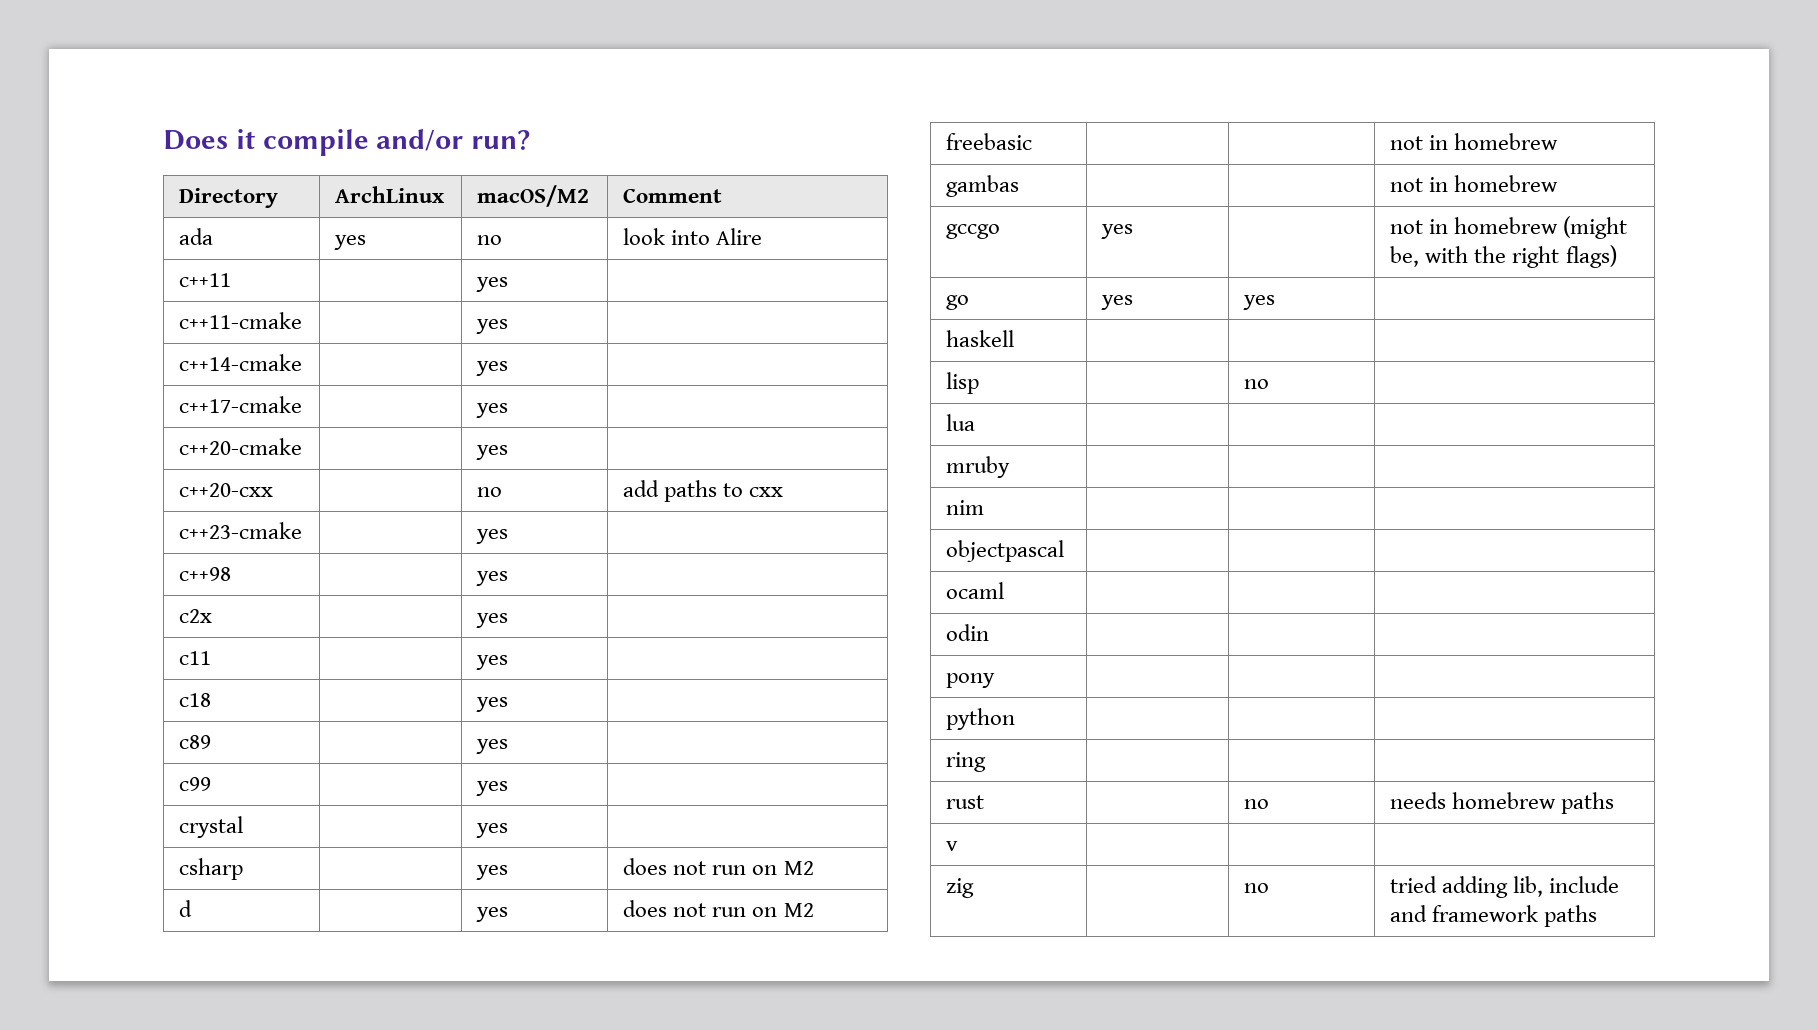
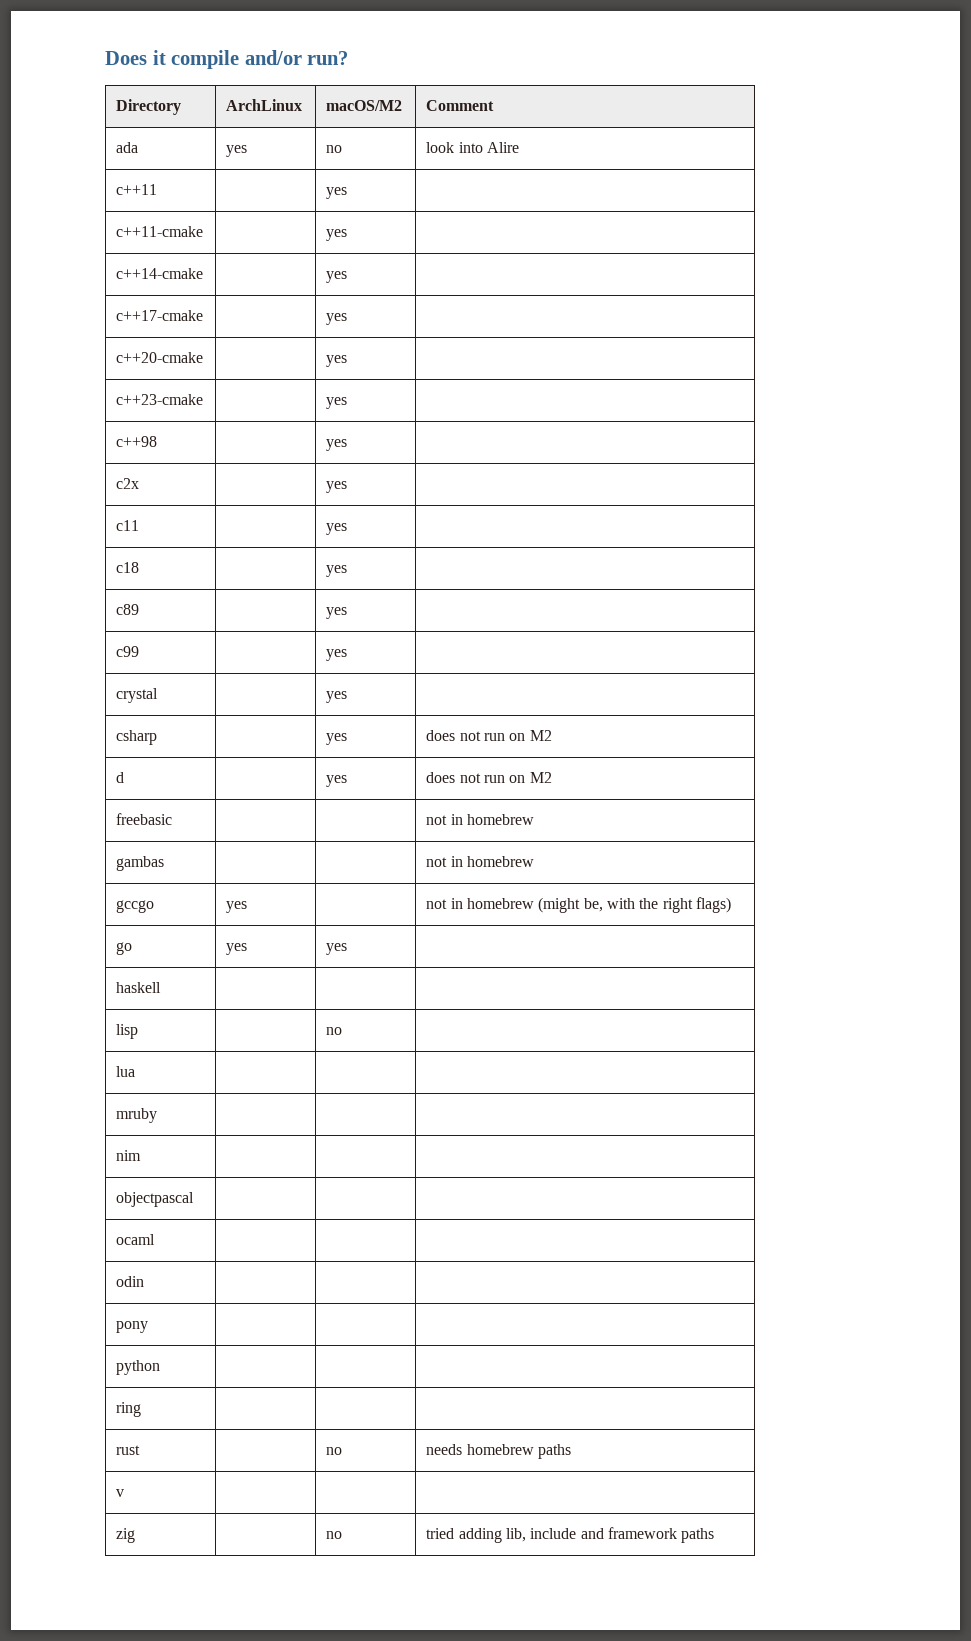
[179,483,274,497] [477,487,503,497] [623,480,784,502] // c++20-cxx | | no | add paths to cxx -> (348, 361) none

